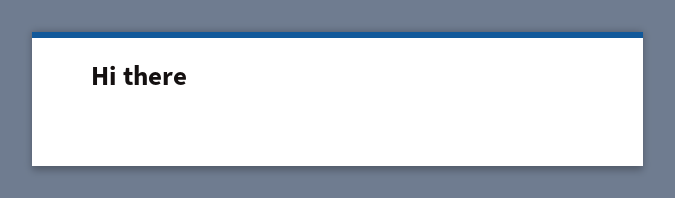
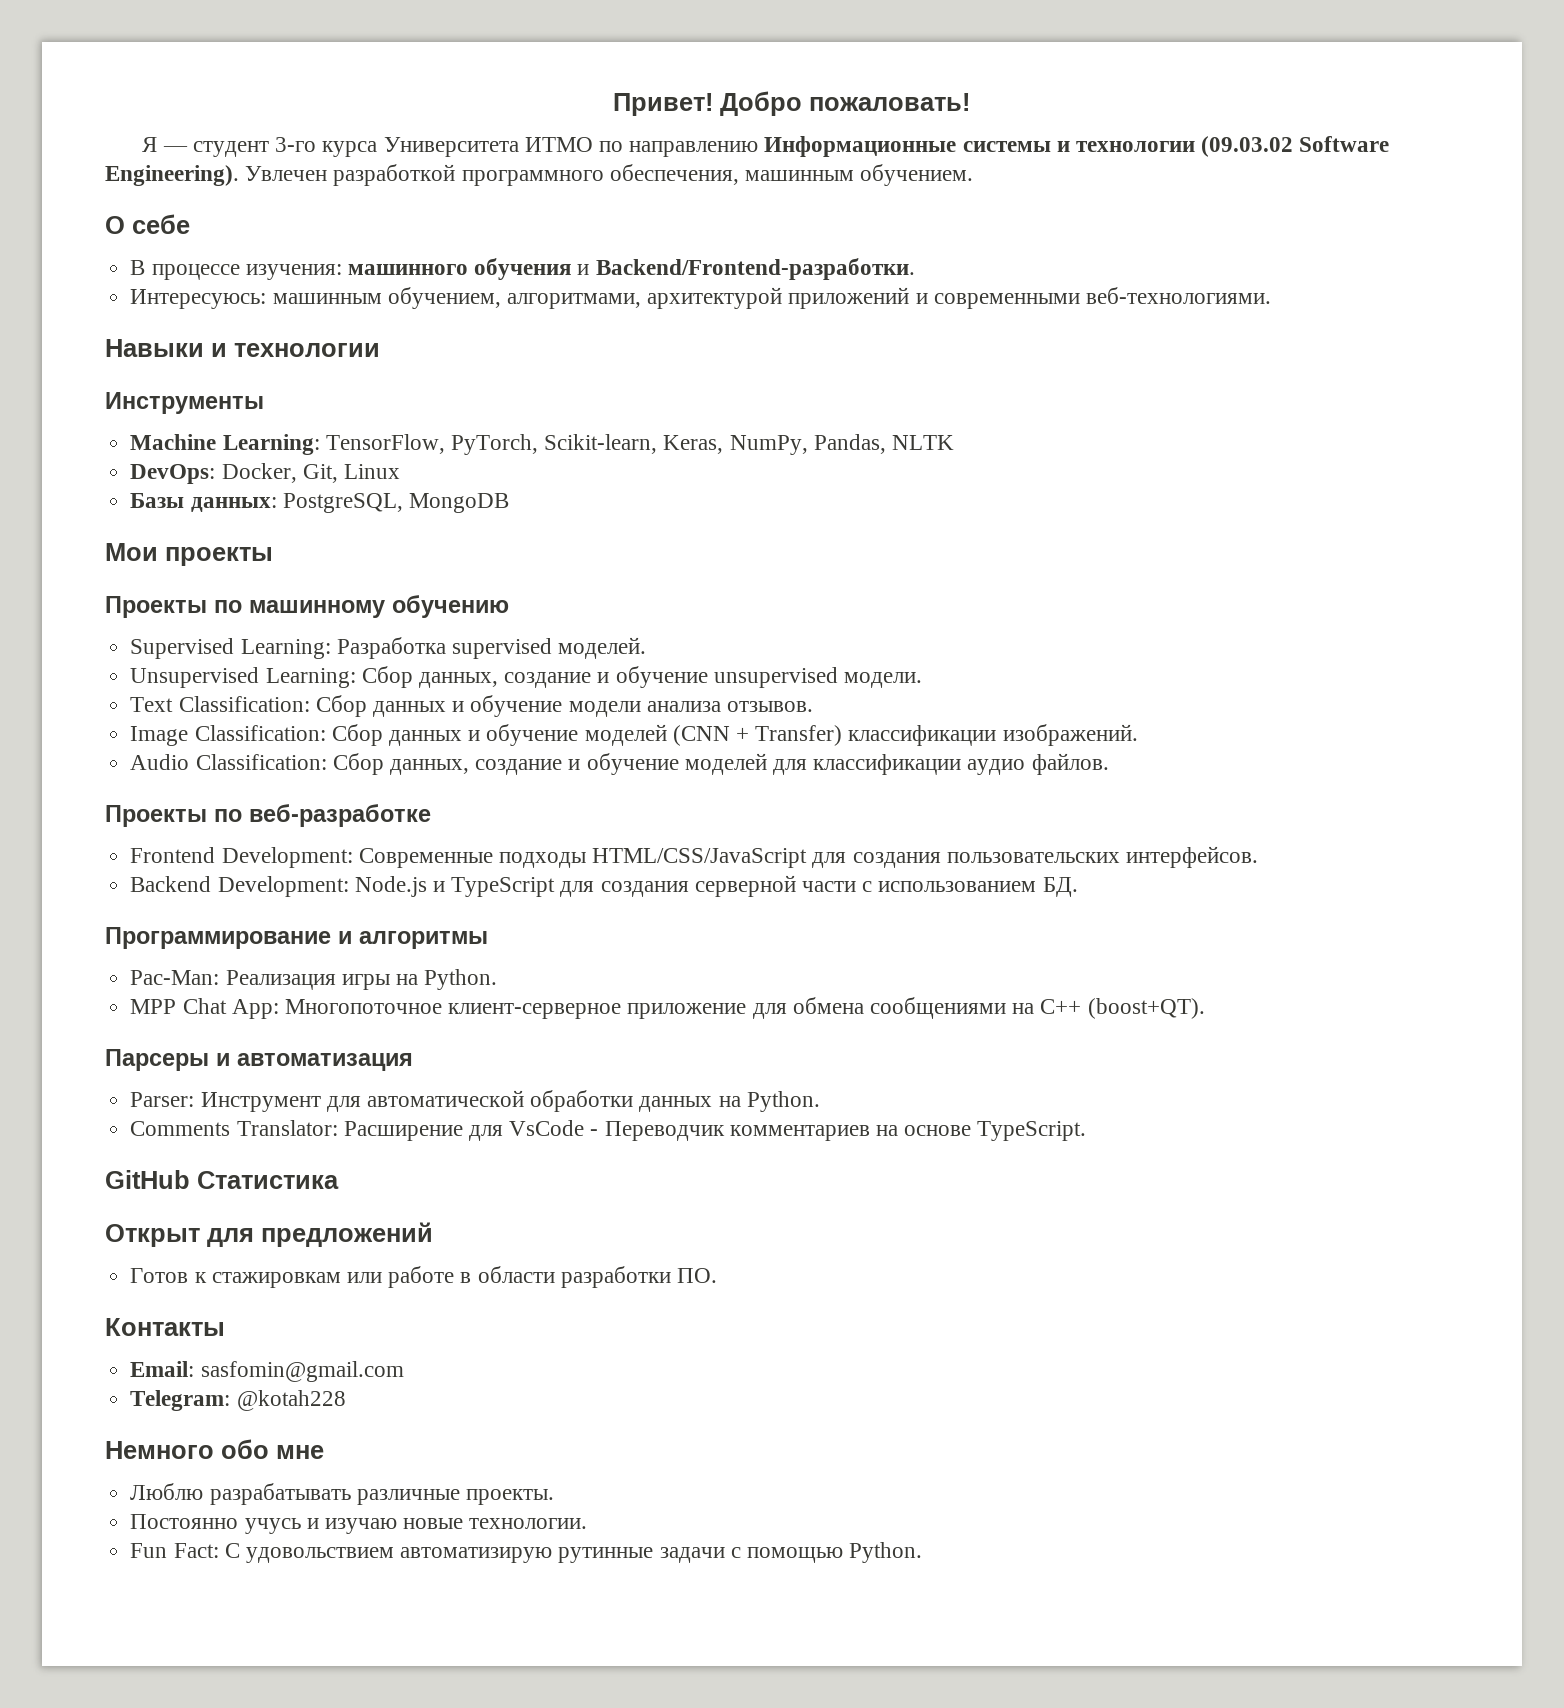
[91,65,188,85] Hi there -> [612,91,970,116] [142,136,1390,157] [105,164,974,186] [105,214,190,234] [130,258,915,280] [130,287,1271,309] [105,339,380,357] [105,392,264,414] [130,434,954,455] [130,463,400,484] [130,493,509,513] [105,543,273,566] [105,595,509,618] [130,637,647,659] [130,666,922,688] [130,695,813,717] [130,724,1138,746] [130,753,1109,775] [105,804,431,827] [130,846,1258,868] [130,875,1078,897] [105,927,488,949] [130,969,498,990] [130,997,1205,1019] [105,1049,413,1071] [130,1090,820,1112] [130,1120,1087,1141] [105,1170,339,1189] [105,1222,433,1247] [130,1266,717,1288] [105,1318,225,1336] [130,1361,404,1382] [130,1390,346,1411] [105,1439,324,1459] [130,1483,554,1505] [130,1514,588,1534] [130,1542,923,1563] Привет! Добро пожаловать! // Я — студент 3-го курса Университета ИТМО по направлению Информационные системы и технологии (09.03.02 Software Engineering). Увлечен разработкой программного обеспечения, машинным обучением. // О себе // В процессе изучения: машинного обучения и Backend/Frontend-разработки. // Интересуюсь: машинным обучением, алгоритмами, архитектурой приложений и современными веб-технологиями. // Навыки и технологии // Инструменты // Machine Learning: TensorFlow, PyTorch, Scikit-learn, Keras, NumPy, Pandas, NLTK // DevOps: Docker, Git, Linux // Базы данных: PostgreSQL, MongoDB // Мои проекты // Проекты по машинному обучению // Supervised Learning: Разработка supervised моделей. // Unsupervised Learning: Сбор данных, создание и обучение unsupervised модели. // Text Classification: Сбор данных и обучение модели анализа отзывов. // Image Classification: Сбор данных и обучение моделей (CNN + Transfer) классификации изображений. // Audio Classification: Сбор данных, создание и обучение моделей для классификации аудио файлов. // Проекты по веб-разработке // Frontend Development: Современные подходы HTML/CSS/JavaScript для создания пользовательских интерфейсов. // Backend Development: Node.js и TypeScript для создания серверной части с использованием БД. // Программирование и алгоритмы // Pac-Man: Реализация игры на Python. // MPP Chat App: Многопоточное клиент-серверное приложение для обмена сообщениями на C++ (boost+QT). // Парсеры и автоматизация // Parser: Инструмент для автоматической обработки данных на Python. // Comments Translator: Расширение для VsCode - Переводчик комментариев на основе TypeScript. // GitHub Статистика // Открыт для предложений // Готов к стажировкам или работе в области разработки ПО. // Контакты // Email: sasfomin@gmail.com // Telegram: @kotah228 // Немного обо мне // Люблю разрабатывать различные проекты. // Постоянно учусь и изучаю новые технологии. // Fun Fact: С удовольствием автоматизирую рутинные задачи с помощью Python.

